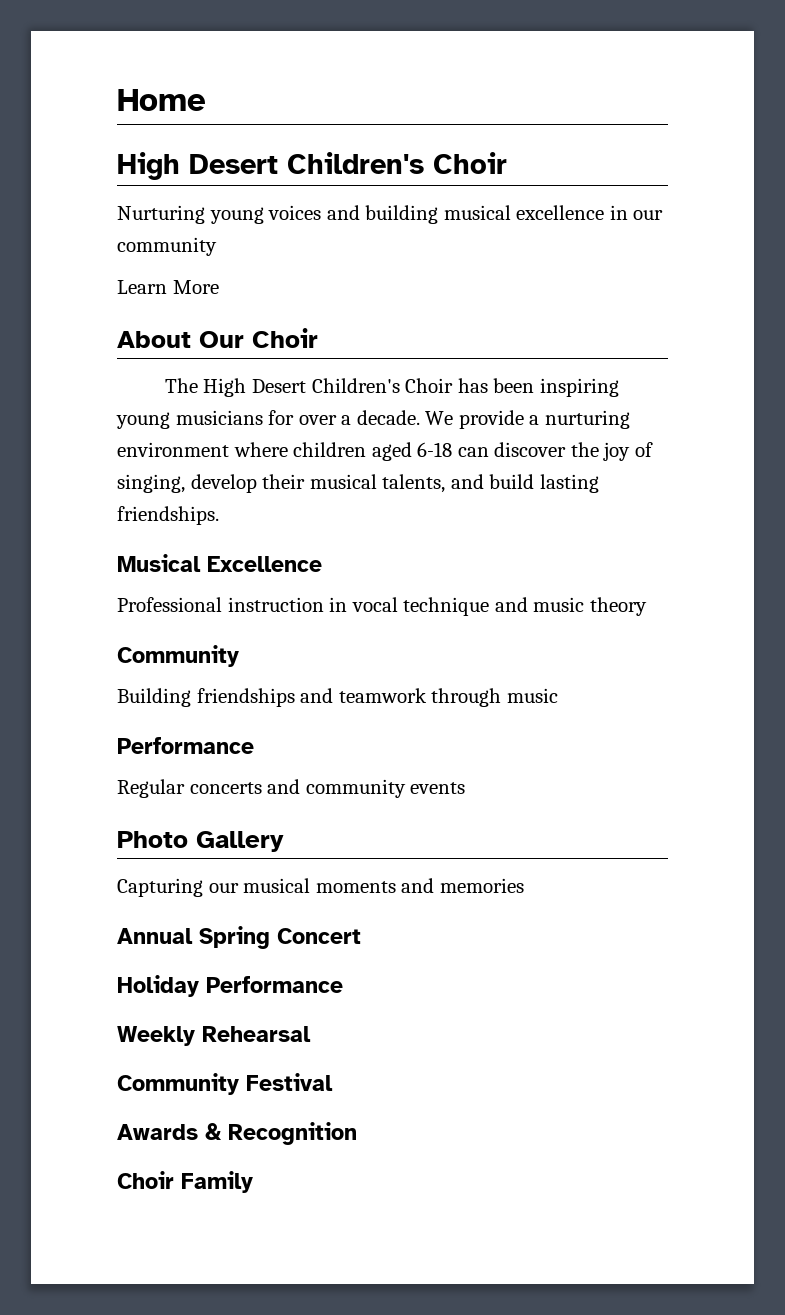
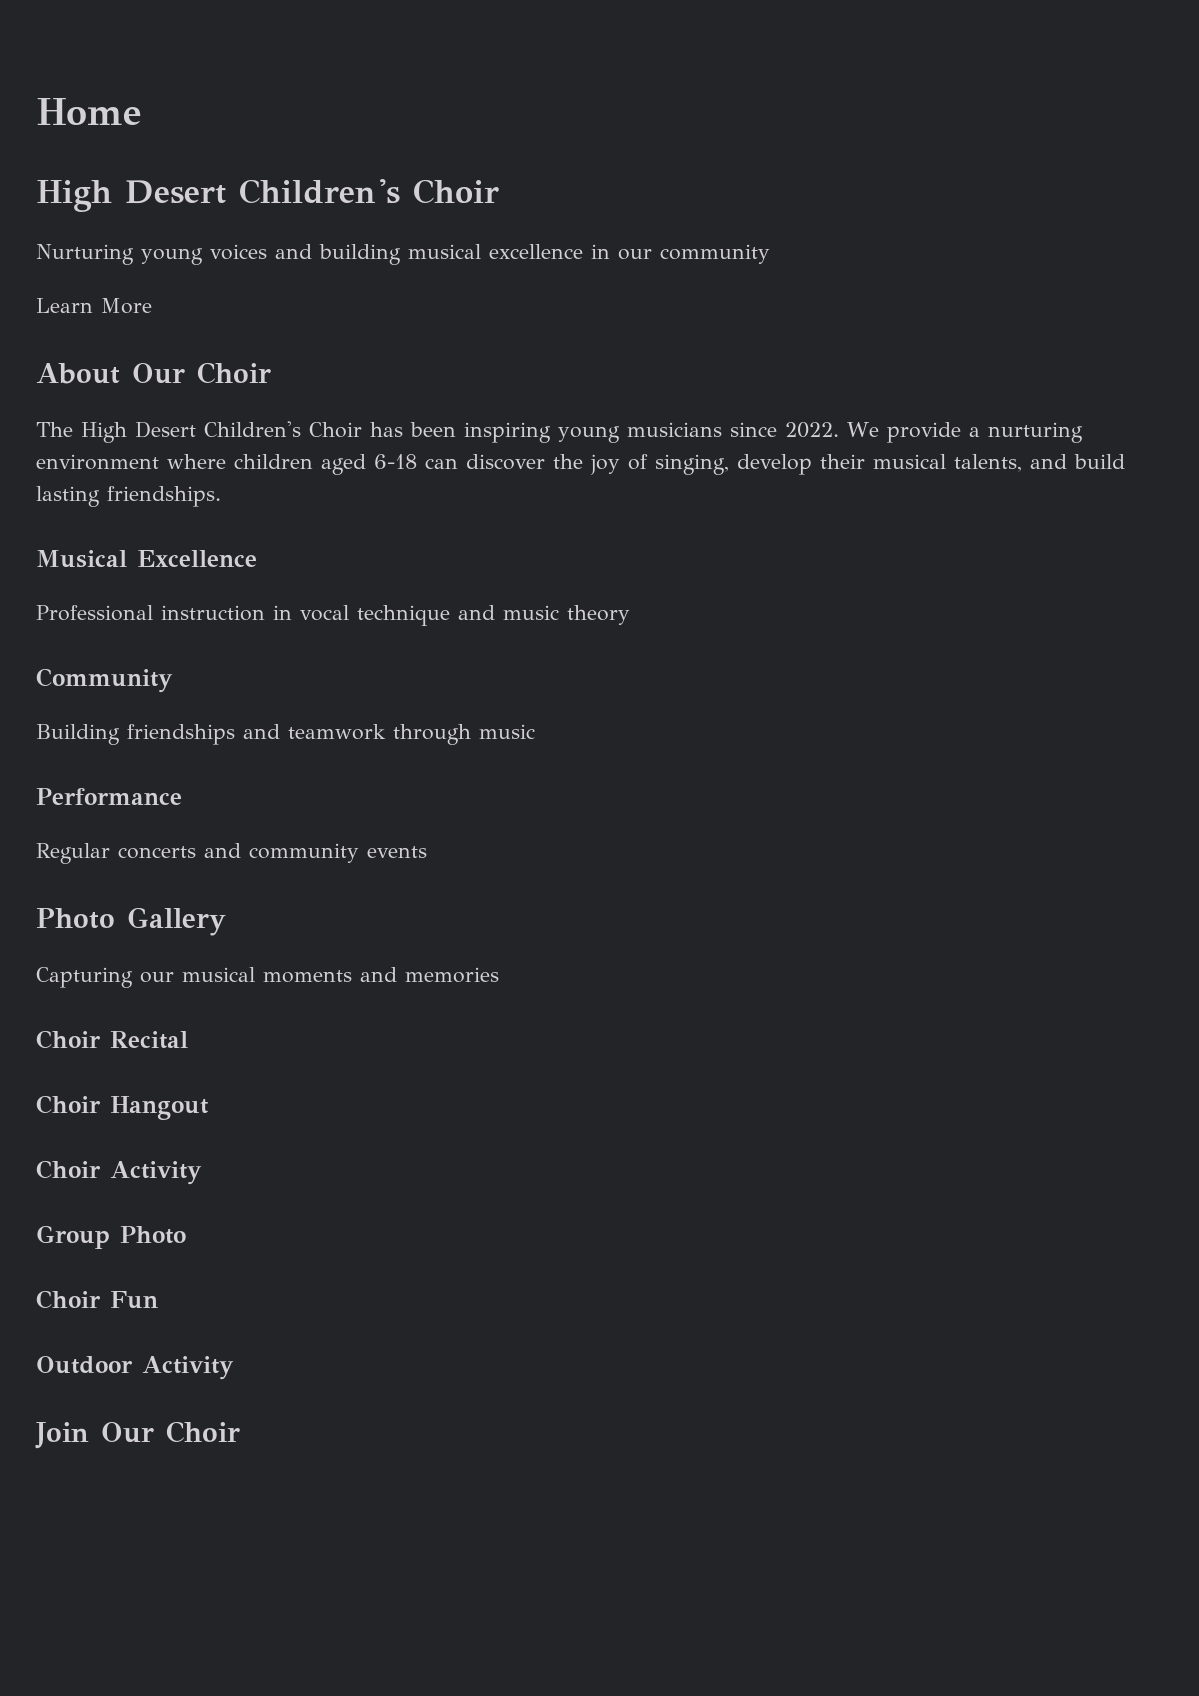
[268,410,420,425] for over a decade. -> [730,422,839,438] since 2022.
[117,926,361,949] [117,975,343,997] [117,1026,311,1046] [117,1073,333,1095] [117,1122,357,1145] [117,1171,253,1193] Annual Spring Concert // Holiday Performance // Weekly Rehearsal // Community Festival // Awards & Recognition // Choir Family -> [36,1030,188,1049] [36,1095,209,1120] [36,1160,202,1185] [36,1225,186,1249] [36,1290,158,1309] [36,1356,234,1380] [35,1421,240,1449] Choir Recital // Choir Hangout // Choir Activity // Group Photo // Choir Fun // Outdoor Activity // Join Our Choir

